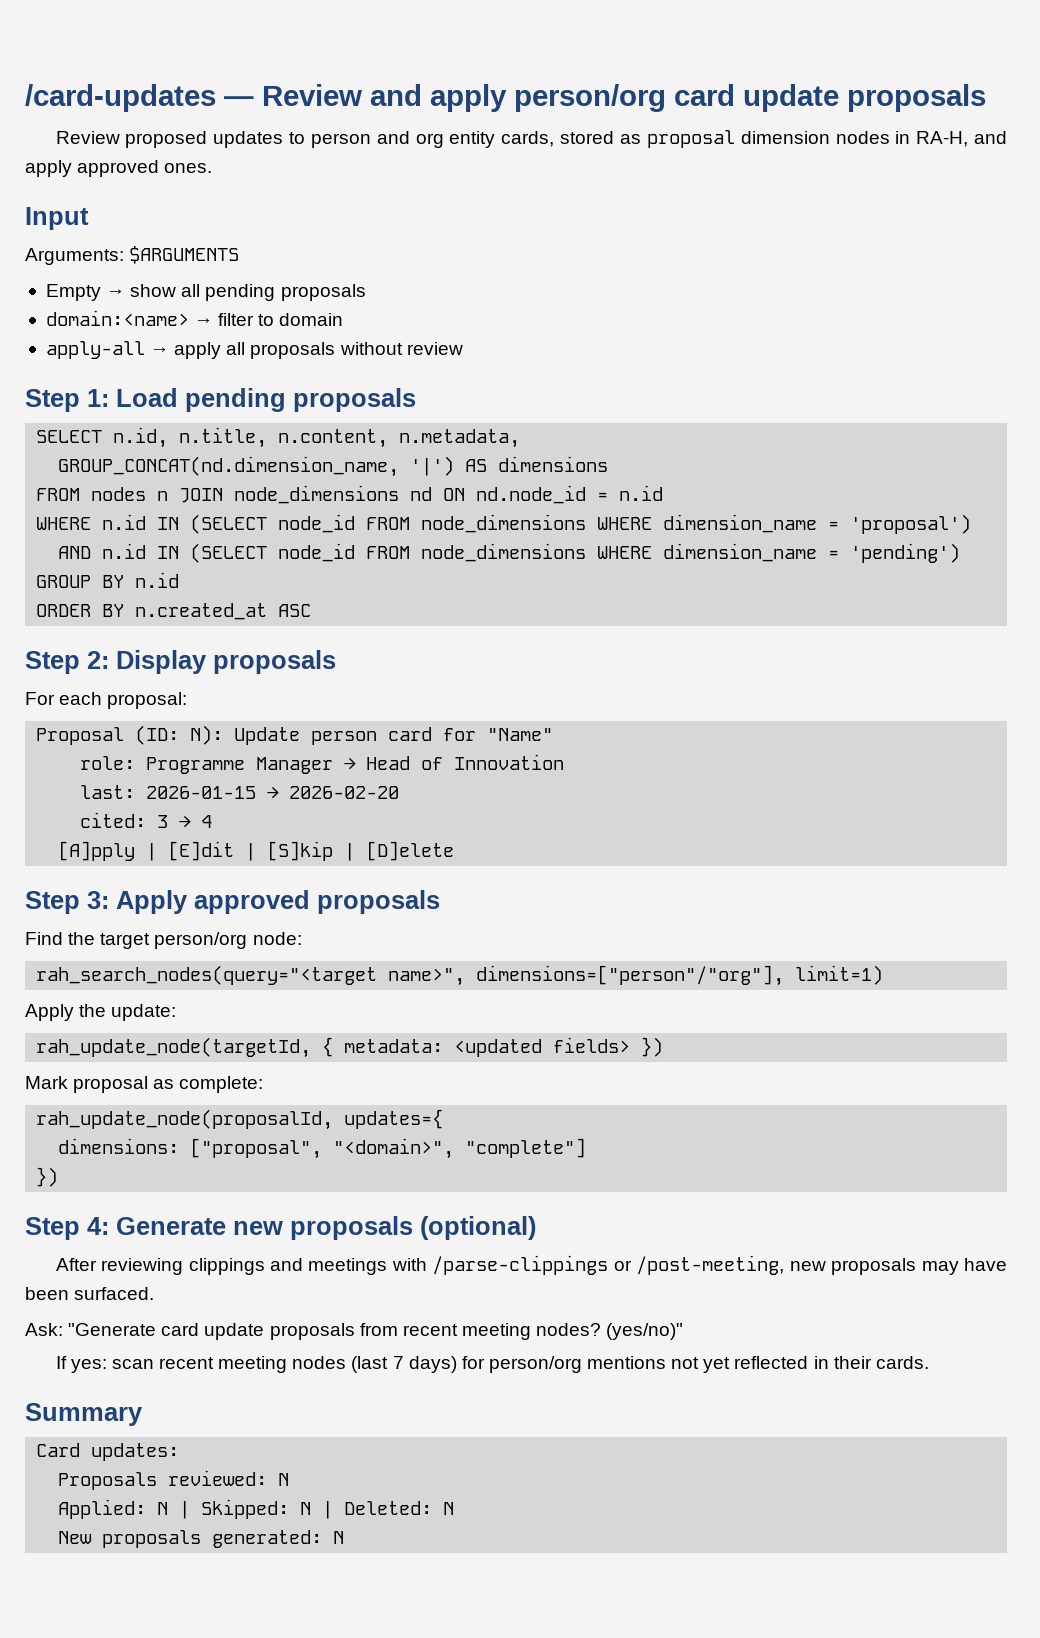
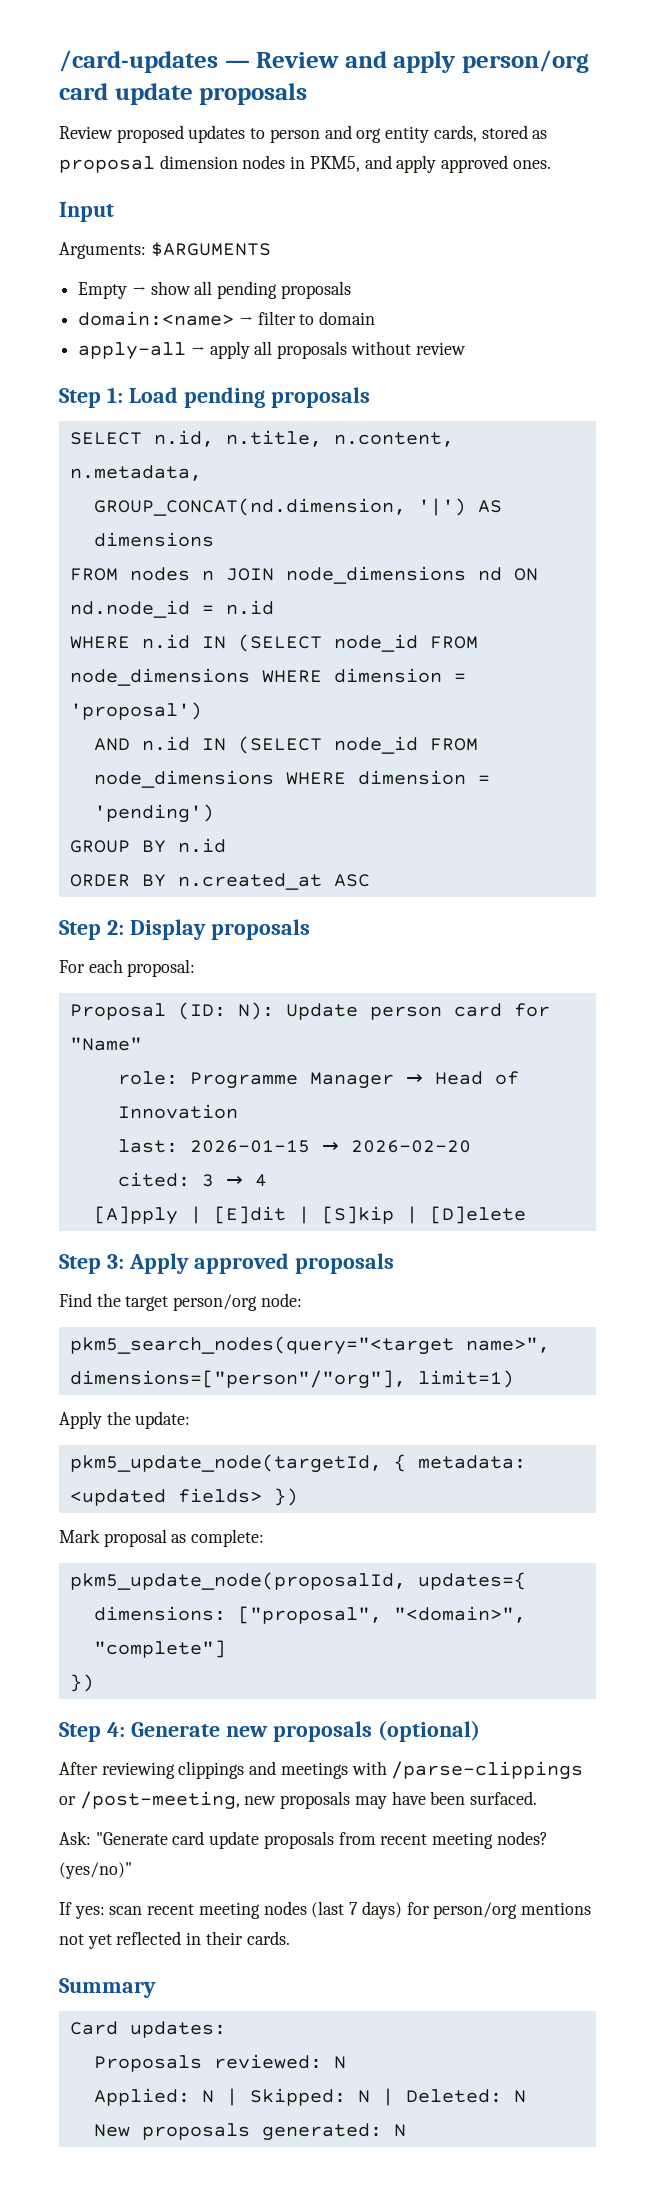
[916,131,969,147] RA-H, -> [309,156,360,172] PKM5,
[58,456,400,477] GROUP_CONCAT(nd.dimension_name, -> [93,498,406,516] GROUP_CONCAT(nd.dimension,
[663,514,818,533] dimension_name -> [333,668,442,683] dimension
[663,543,818,562] dimension_name -> [357,770,466,785] dimension
[36,965,378,985] rah_search_nodes(query="<target -> [69,1336,454,1355] pkm5_search_nodes(query="<target
[36,1037,312,1058] rah_update_node(targetId, -> [69,1454,382,1473] pkm5_update_node(targetId,
[36,1109,334,1130] rah_update_node(proposalId, -> [69,1572,406,1590] pkm5_update_node(proposalId,

